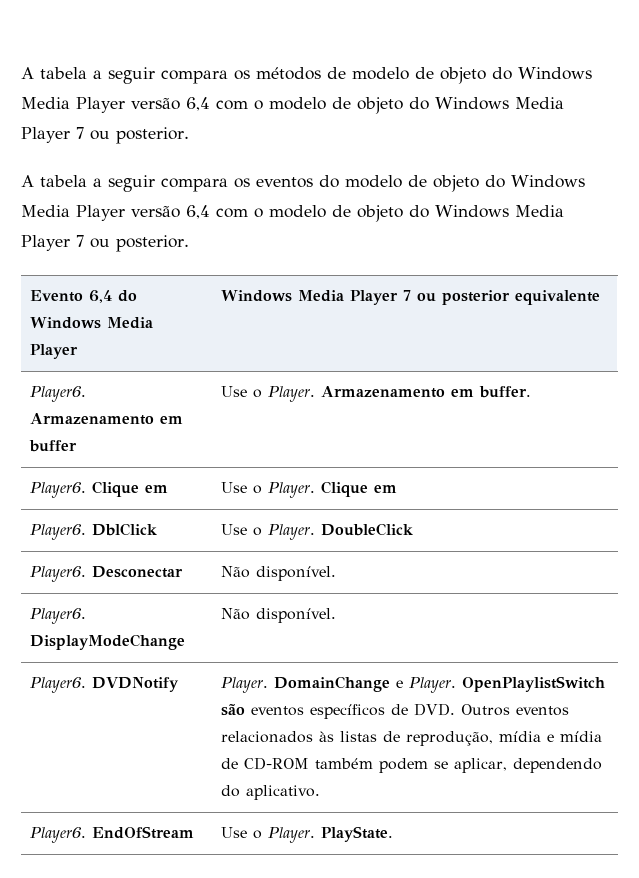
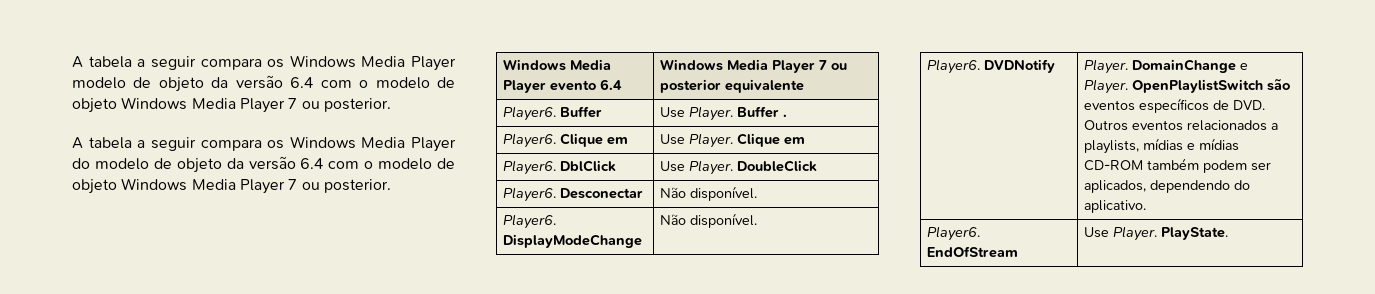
[21,67,592,84] [21,97,429,114] A tabela a seguir compara os métodos de modelo de objeto do Windows Media Player versão 6,4 com o modelo de objeto do -> [72,55,456,71] [72,75,456,92] [72,98,117,113] A tabela a seguir compara os Windows Media Player modelo de objeto da versão 6.4 com o modelo de objeto
[256,177,313,188] eventos -> [289,136,456,152] Windows Media Player
[485,175,585,188] [21,205,564,222] [21,235,189,252] [29,290,137,303] [29,317,153,329] [29,344,78,359] do Windows Media Player versão 6,4 com o modelo de objeto do Windows Media Player 7 ou posterior. // Evento 6,4 do Windows Media Player -> [226,156,455,170] [72,178,391,194] [503,59,612,71] [503,79,623,93] da versão 6.4 com o modelo de objeto Windows Media Player 7 ou posterior. // Windows Media Player evento 6.4
[29,413,183,425] [28,440,77,452] [220,386,531,402] Armazenamento em buffer | Use o Player. Armazenamento em buffer. -> [560,106,603,118] [660,106,788,121] Buffer | Use Player. Buffer .
[252,485,262,494] o -> (686, 139) none
[252,527,262,536] o -> (686, 166) none
[318,731,602,746] [220,758,238,769] às listas de reprodução, mídia e mídia de -> [1271,123,1279,130] [1084,138,1240,154] a playlists, mídias e mídias
[433,758,507,773] se aplicar, -> [1251,162,1272,171] [1084,180,1147,193] ser aplicados,
[252,830,262,839] o -> (1110, 232) none

